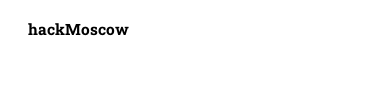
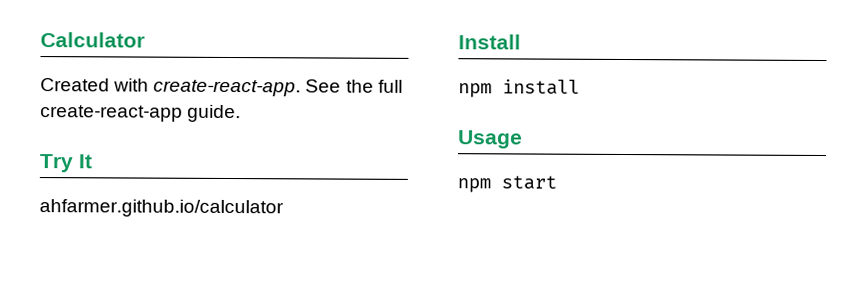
[28,23,129,36] hackMoscow -> [40,32,145,48] [40,78,403,97] [40,104,242,123] [39,154,92,173] [39,199,284,218] [458,34,521,50] [458,79,580,98] [458,130,523,149] [457,175,557,193] Calculator // Created with create-react-app. See the full create-react-app guide. // Try It // ahfarmer.github.io/calculator // Install // npm install // Usage // npm start

